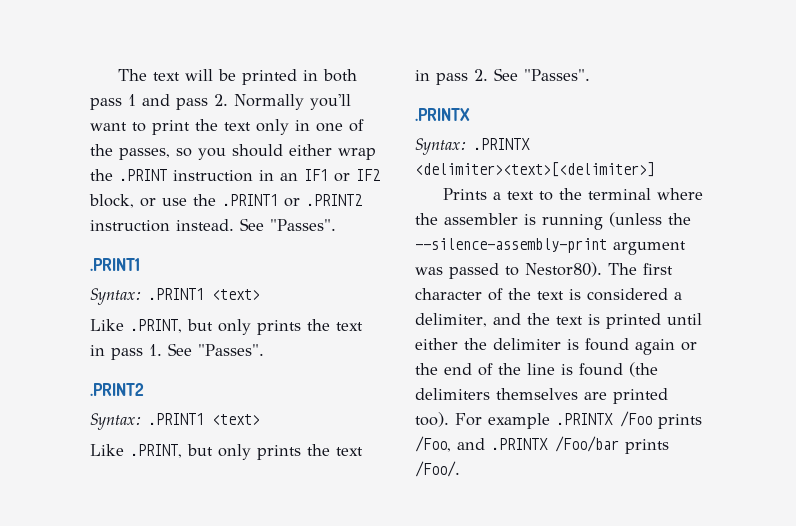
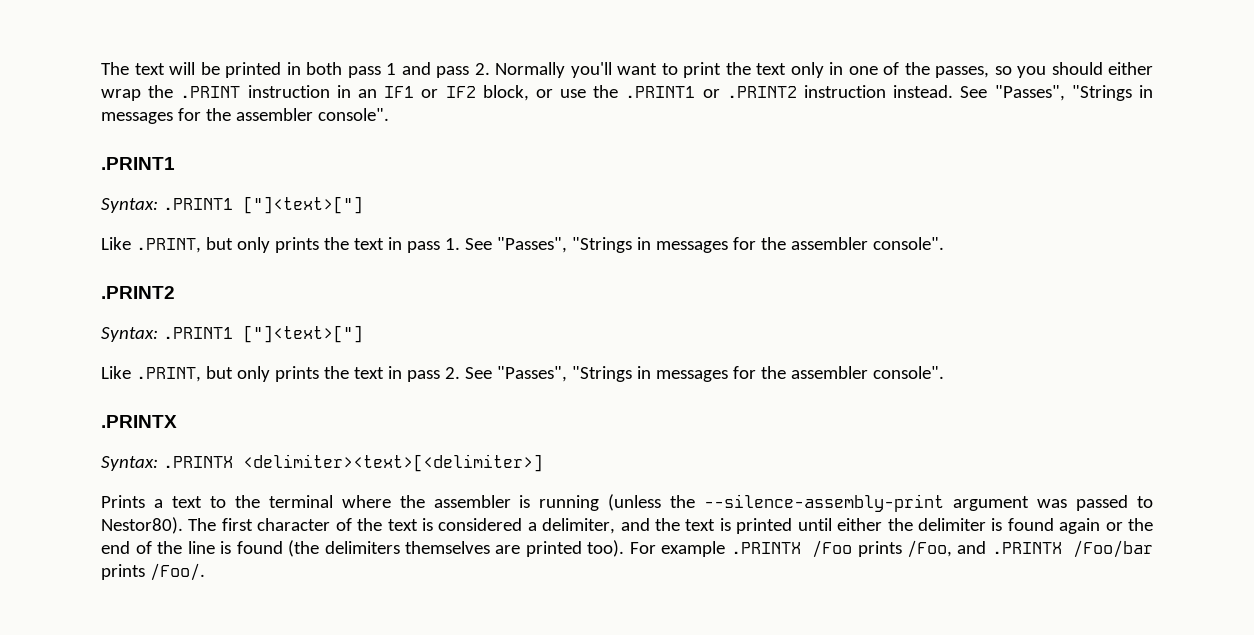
[270,219,336,231] "Passes". -> [994,85,1153,101] [101,108,389,124] "Passes", "Strings in messages for the assembler console".
[212,289,260,300] <text> -> [242,196,363,214] ["]<text>["]
[198,344,264,356] "Passes". -> [496,237,944,253] "Passes", "Strings in messages for the assembler console".
[212,414,260,425] <text> -> [242,325,363,343] ["]<text>["]
[524,69,590,81] "Passes". -> [496,366,944,382] "Passes", "Strings in messages for the assembler console".

